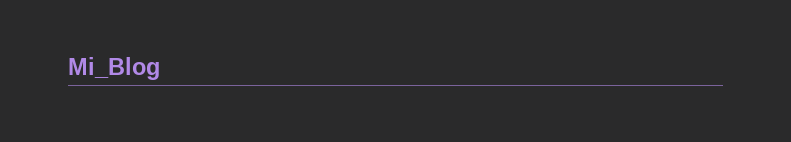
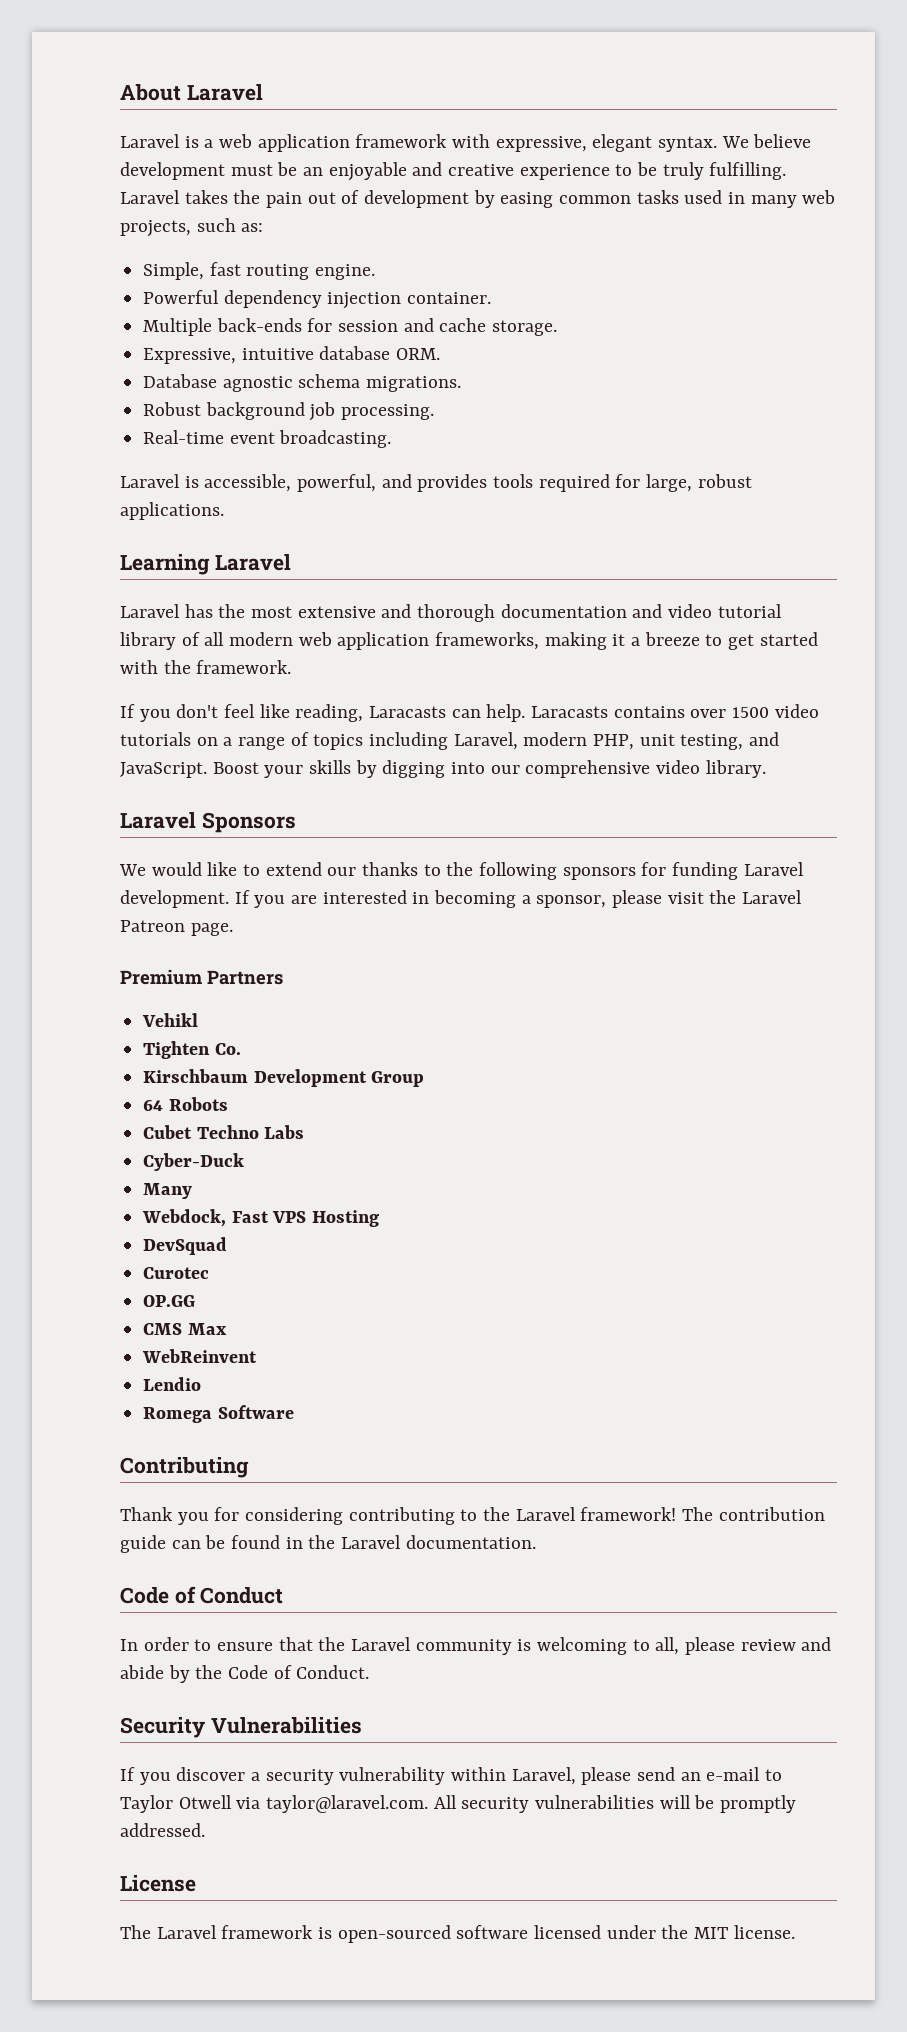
[68,57,160,80] Mi_Blog -> [120,84,263,101] [120,134,812,152] [120,162,787,181] [120,190,836,208] [120,218,264,237] [143,262,376,280] [143,290,492,309] [143,318,558,336] [143,346,441,364] [143,374,462,392] [143,402,435,421] [143,430,392,448] [120,474,752,492] [120,502,224,520] [120,554,291,575] [120,604,782,622] [120,632,818,650] [120,660,292,674] [120,704,819,722] [120,732,780,750] [120,760,766,778] [120,812,296,833] [119,862,804,880] [120,890,803,908] [120,920,233,936] [120,969,283,985] [142,1013,199,1027] [143,1041,241,1059] [143,1069,425,1087] [143,1097,228,1111] [143,1125,305,1139] [143,1153,245,1171] [143,1183,193,1199] [142,1209,380,1227] [143,1237,228,1255] [143,1267,210,1279] [143,1295,196,1307] [143,1323,227,1335] [142,1349,258,1363] [143,1377,202,1391] [143,1405,294,1423] [120,1457,249,1478] [120,1507,825,1525] [120,1535,536,1553] [120,1586,284,1604] [120,1637,832,1655] [120,1665,370,1683] [120,1717,362,1738] [120,1767,783,1785] [120,1795,797,1813] [120,1823,205,1837] [120,1875,196,1892] [120,1925,795,1943] About Laravel // Laravel is a web application framework with expressive, elegant syntax. We believe development must be an enjoyable and creative experience to be truly fulfilling. Laravel takes the pain out of development by easing common tasks used in many web projects, such as: // Simple, fast routing engine. // Powerful dependency injection container. // Multiple back-ends for session and cache storage. // Expressive, intuitive database ORM. // Database agnostic schema migrations. // Robust background job processing. // Real-time event broadcasting. // Laravel is accessible, powerful, and provides tools required for large, robust applications. // Learning Laravel // Laravel has the most extensive and thorough documentation and video tutorial library of all modern web application frameworks, making it a breeze to get started with the framework. // If you don't feel like reading, Laracasts can help. Laracasts contains over 1500 video tutorials on a range of topics including Laravel, modern PHP, unit testing, and JavaScript. Boost your skills by digging into our comprehensive video library. // Laravel Sponsors // We would like to extend our thanks to the following sponsors for funding Laravel development. If you are interested in becoming a sponsor, please visit the Laravel Patreon page. // Premium Partners // Vehikl // Tighten Co. // Kirschbaum Development Group // 64 Robots // Cubet Techno Labs // Cyber-Duck // Many // Webdock, Fast VPS Hosting // DevSquad // Curotec // OP.GG // CMS Max // WebReinvent // Lendio // Romega Software // Contributing // Thank you for considering contributing to the Laravel framework! The contribution guide can be found in the Laravel documentation. // Code of Conduct // In order to ensure that the Laravel community is welcoming to all, please review and abide by the Code of Conduct. // Security Vulnerabilities // If you discover a security vulnerability within Laravel, please send an e-mail to Taylor Otwell via taylor@laravel.com. All security vulnerabilities will be promptly addressed. // License // The Laravel framework is open-sourced software licensed under the MIT license.

